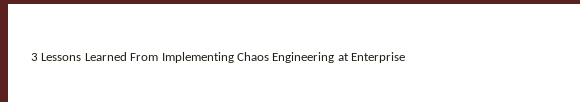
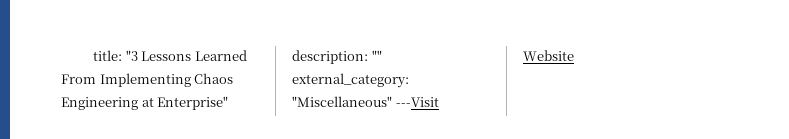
[31,53,38,61] 3 -> [93,50,138,61] title: "3
[351,52,405,63] Enterprise -> [157,96,229,110] [292,50,382,64] [292,73,409,88] [292,96,439,107] [523,50,574,61] Enterprise" description: "" external_category: "Miscellaneous" ---Visit Website

